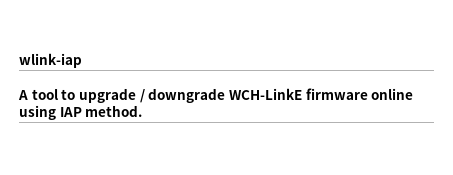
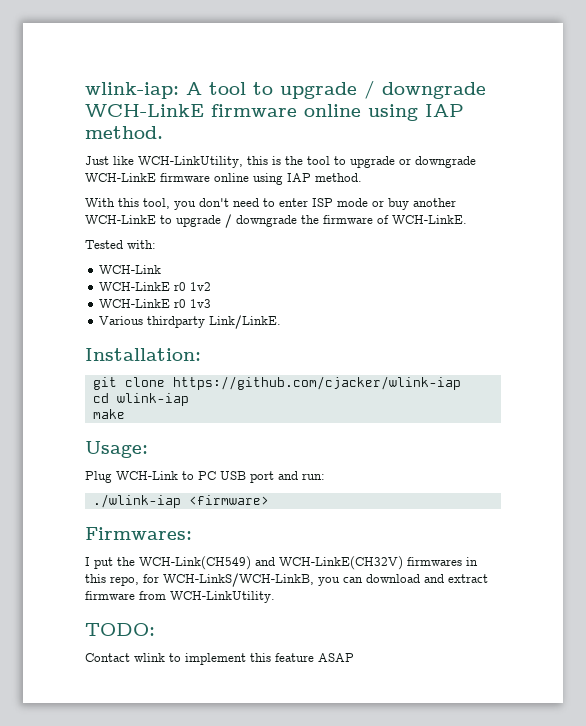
[19,53,82,68] wlink-iap // -> [85,82,179,99] wlink-iap:
(143, 111) none -> [85,156,476,168] [85,173,362,185] [85,198,456,210] [85,214,467,228] [85,240,156,249] [99,265,162,274] [99,282,212,291] [99,299,212,308] [99,315,282,329] [85,348,201,361] [92,376,461,390] [92,393,189,406] [92,409,125,419] [85,441,148,458] [85,471,325,483] [92,494,269,508] [85,527,192,540] [85,556,478,570] [85,573,488,587] [85,591,275,603] [85,623,155,636] [85,653,354,665] // Just like WCH-LinkUtility, this is the tool to upgrade or downgrade WCH-LinkE firmware online using IAP method. // With this tool, you don't need to enter ISP mode or buy another WCH-LinkE to upgrade / downgrade the firmware of WCH-LinkE. // Tested with: // WCH-Link // WCH-LinkE r0 1v2 // WCH-LinkE r0 1v3 // Various thirdparty Link/LinkE. // Installation: // git clone https://github.com/cjacker/wlink-iap // cd wlink-iap // make // Usage: // Plug WCH-Link to PC USB port and run: // ./wlink-iap <firmware> // Firmwares: // I put the WCH-Link(CH549) and WCH-LinkE(CH32V) firmwares in this repo, for WCH-LinkS/WCH-LinkB, you can download and extract firmware from WCH-LinkUtility. // TODO: // Contact wlink to implement this feature ASAP

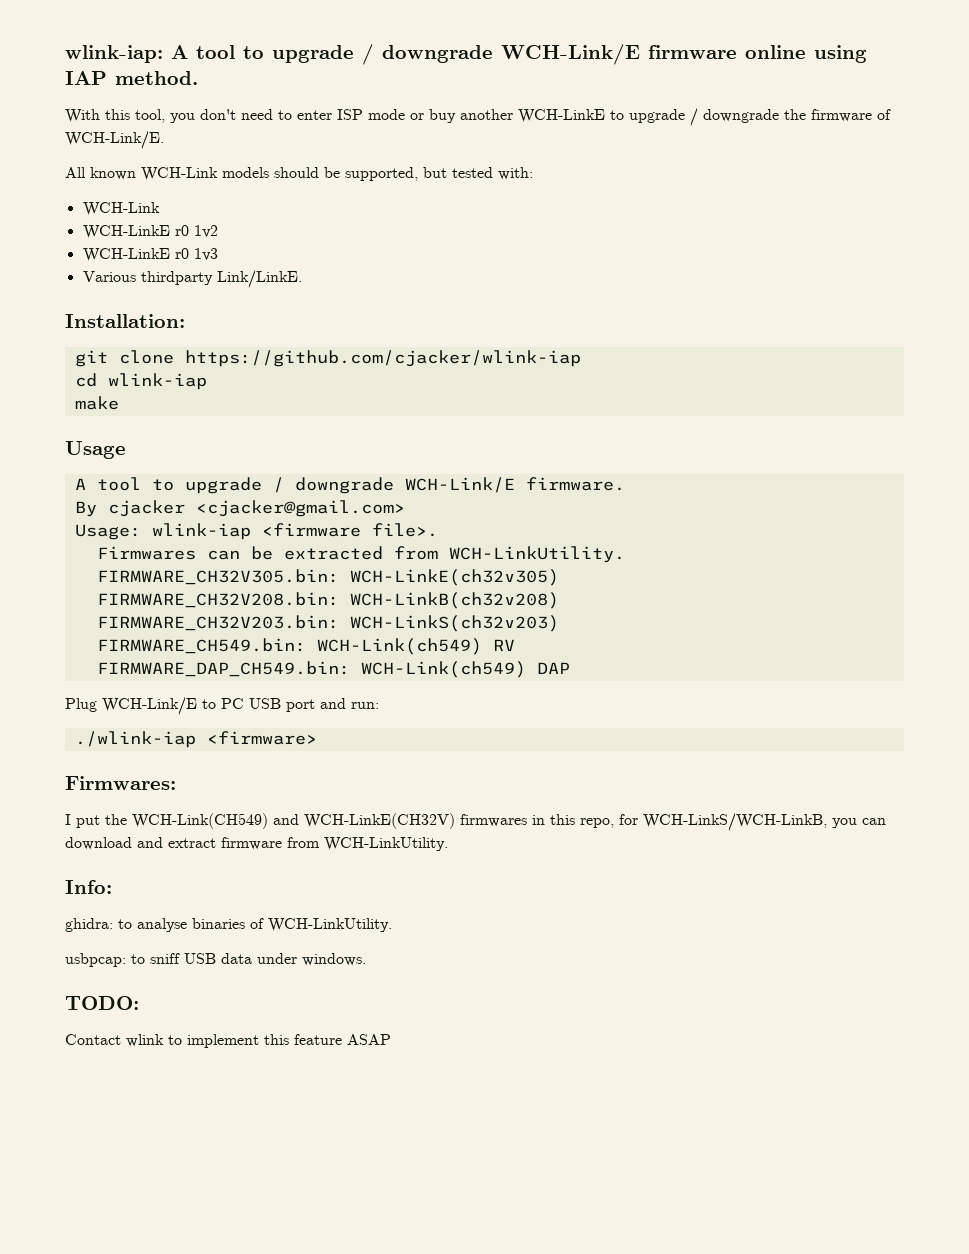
[85,104,464,121] [85,126,163,139] [85,156,476,168] [85,173,156,182] WCH-LinkE firmware online using IAP method. // Just like WCH-LinkUtility, this is the tool to upgrade or downgrade WCH-LinkE -> [501,44,640,65] WCH-Link/E
[392,215,467,224] [85,240,123,249] WCH-LinkE. // Tested -> [65,131,164,149] [65,167,493,181] WCH-Link/E. // All known WCH-Link models should be supported, but tested
[85,441,148,458] Usage: -> [65,441,126,459] [74,477,625,494] [74,500,405,517] [74,523,438,540] [96,546,625,563] [96,569,559,586] [96,592,559,609] [96,615,559,632] [96,638,515,655] [96,661,570,678] Usage // A tool to upgrade / downgrade WCH-Link/E firmware. // By cjacker <cjacker@gmail.com> // Usage: wlink-iap <firmware file>. // Firmwares can be extracted from WCH-LinkUtility. // FIRMWARE_CH32V305.bin: WCH-LinkE(ch32v305) // FIRMWARE_CH32V208.bin: WCH-LinkB(ch32v208) // FIRMWARE_CH32V203.bin: WCH-LinkS(ch32v203) // FIRMWARE_CH549.bin: WCH-Link(ch549) RV // FIRMWARE_DAP_CH549.bin: WCH-Link(ch549) DAP
[116,471,178,480] WCH-Link -> [102,697,197,715] WCH-Link/E
(275, 597) none -> [65,880,112,894] [65,918,392,932] [65,953,366,967] // Info: // ghidra: to analyse binaries of WCH-LinkUtility. // usbpcap: to sniff USB data under windows.

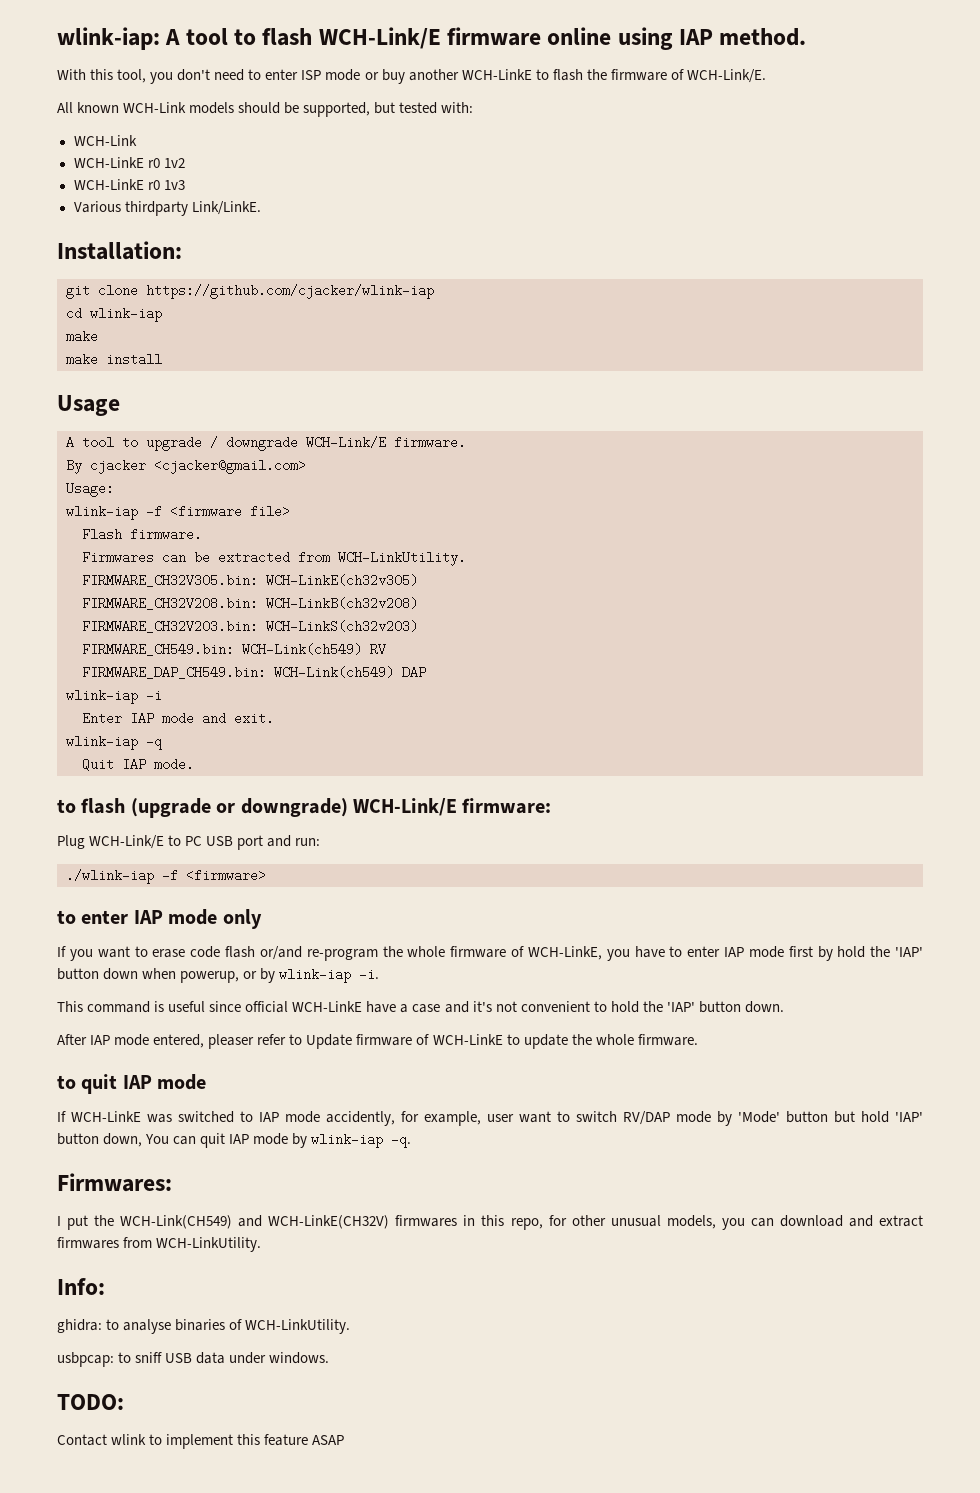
[272,44,493,65] upgrade / downgrade -> [262,28,313,46] flash
[629,108,779,126] upgrade / downgrade -> [552,69,583,81] flash
(119, 403) none -> [66,353,162,366] // make install
[151,523,438,540] wlink-iap <firmware file>. -> [66,505,290,520] [82,528,202,541] // wlink-iap -f <firmware file> // Flash firmware.
(570, 668) none -> [66,689,162,704] [82,712,274,725] [66,735,162,750] [82,758,194,771] [57,798,552,818] // wlink-iap -i // Enter IAP mode and exit. // wlink-iap -q // Quit IAP mode. // to flash (upgrade or downgrade) WCH-Link/E firmware:
(196, 739) none -> [162,869,178,882] -f
(317, 738) none -> [57,909,262,929] [57,946,924,961] [57,968,380,983] [57,1001,784,1013] [57,1034,698,1049] [57,1074,207,1094] [57,1111,923,1126] [57,1133,412,1148] // to enter IAP mode only // If you want to erase code flash or/and re-program the whole firmware of WCH-LinkE, you have to enter IAP mode first by hold the 'IAP' button down when powerup, or by wlink-iap -i. // This command is useful since official WCH-LinkE have a case and it's not convenient to hold the 'IAP' button down. // After IAP mode entered, pleaser refer to Update firmware of WCH-LinkE to update the whole firmware. // to quit IAP mode // If WCH-LinkE was switched to IAP mode accidently, for example, user want to switch RV/DAP mode by 'Mode' button but hold 'IAP' button down, You can quit IAP mode by wlink-iap -q.
[643,813,827,831] WCH-LinkS/WCH-LinkB, -> [571,1215,716,1229] other unusual models,
[221,837,282,850] firmware -> [57,1237,119,1249] firmwares

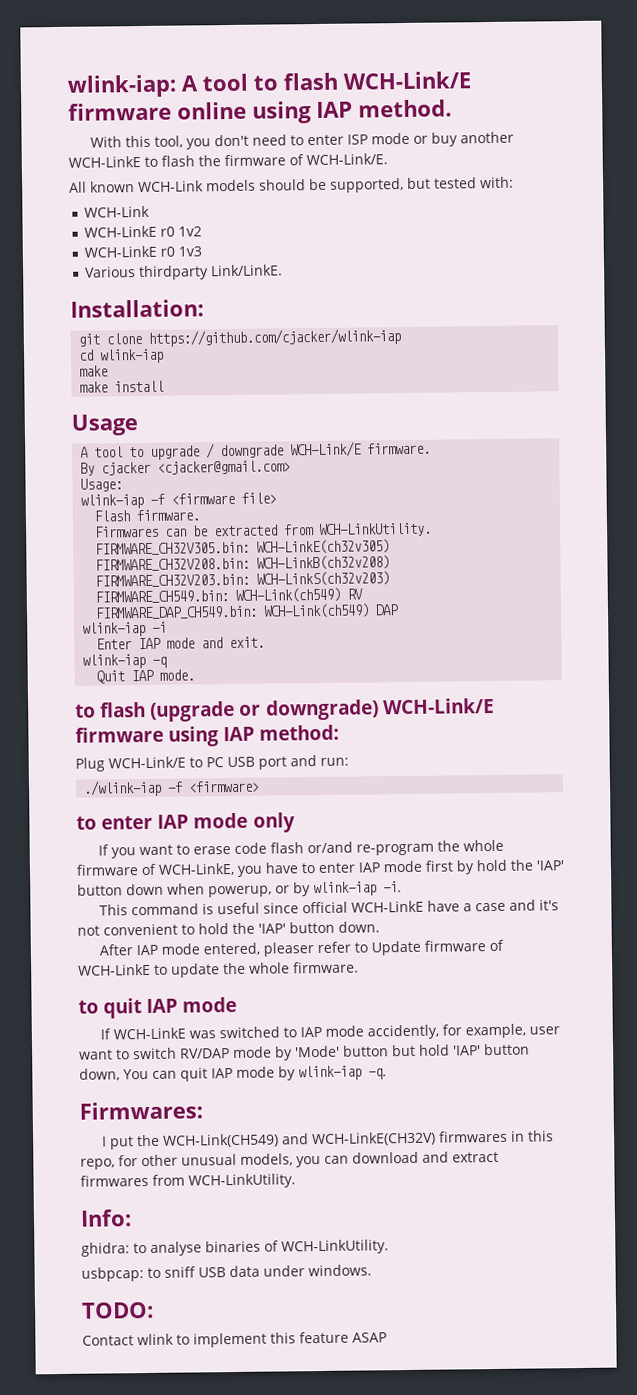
[462,798,552,814] firmware: -> [75,724,340,747] firmware using IAP method:

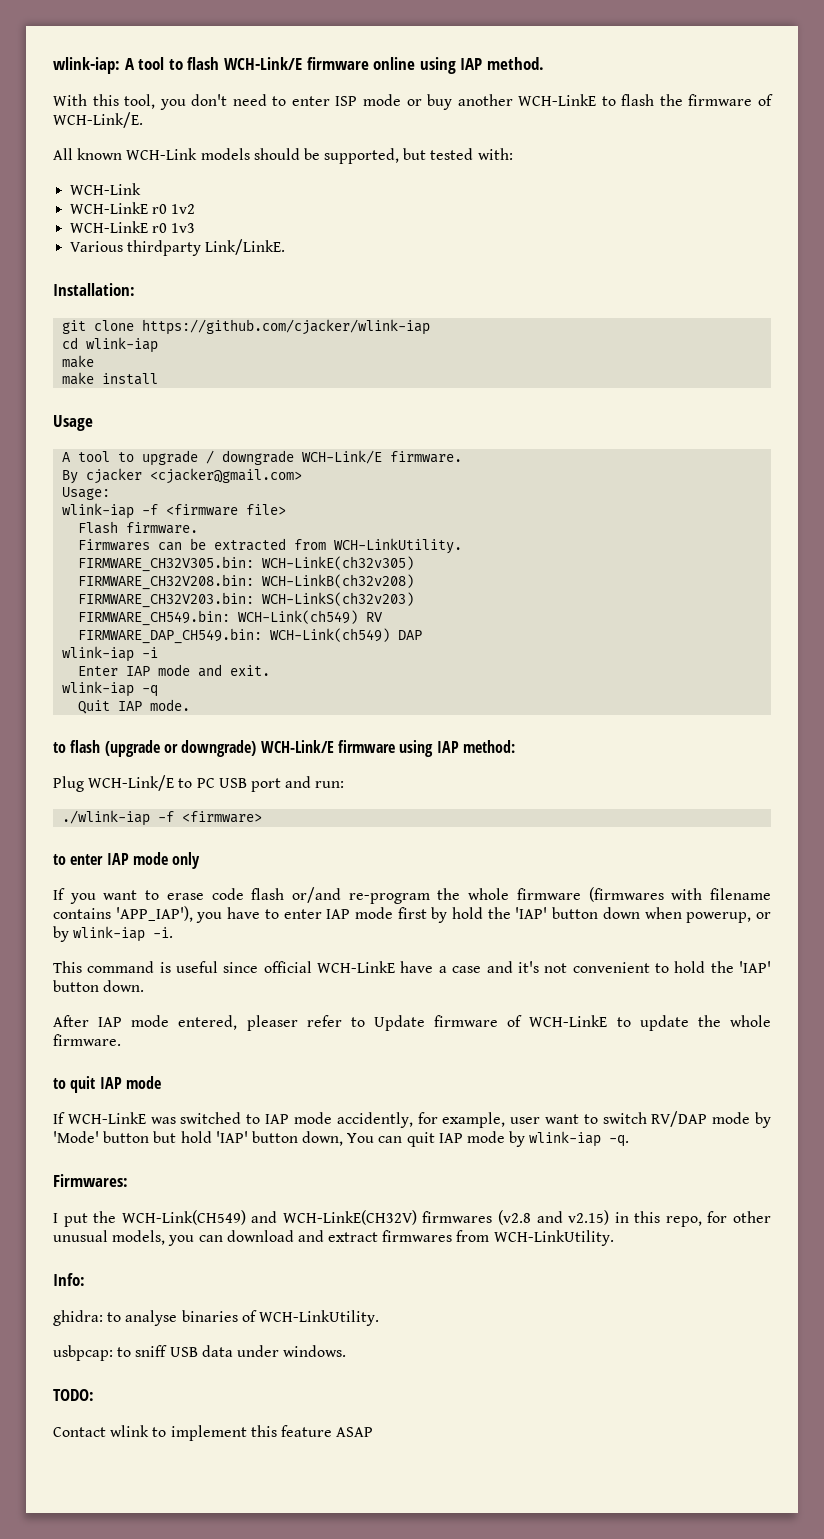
[141,862,235,876] of WCH-LinkE, -> [588,887,771,902] [53,906,193,922] (firmwares with filename contains 'APP_IAP'),
(509, 1136) none -> [497,1210,610,1225] (v2.8 and v2.15)

